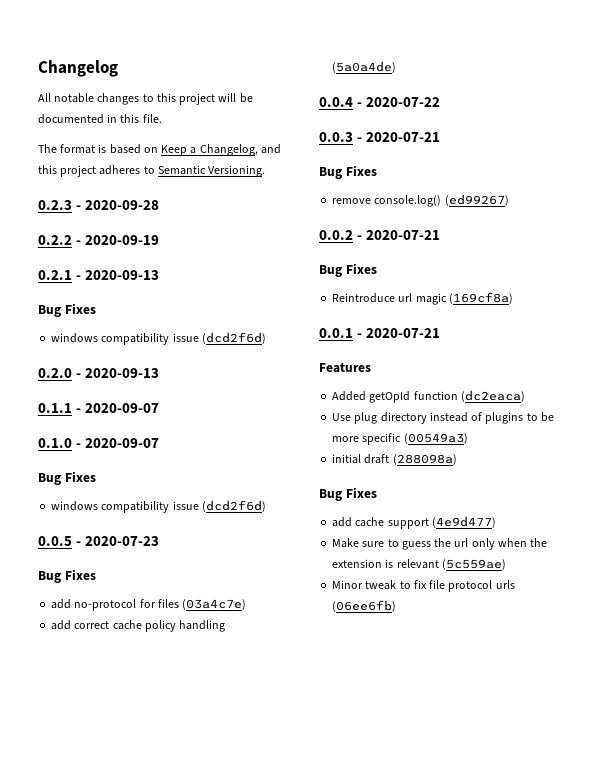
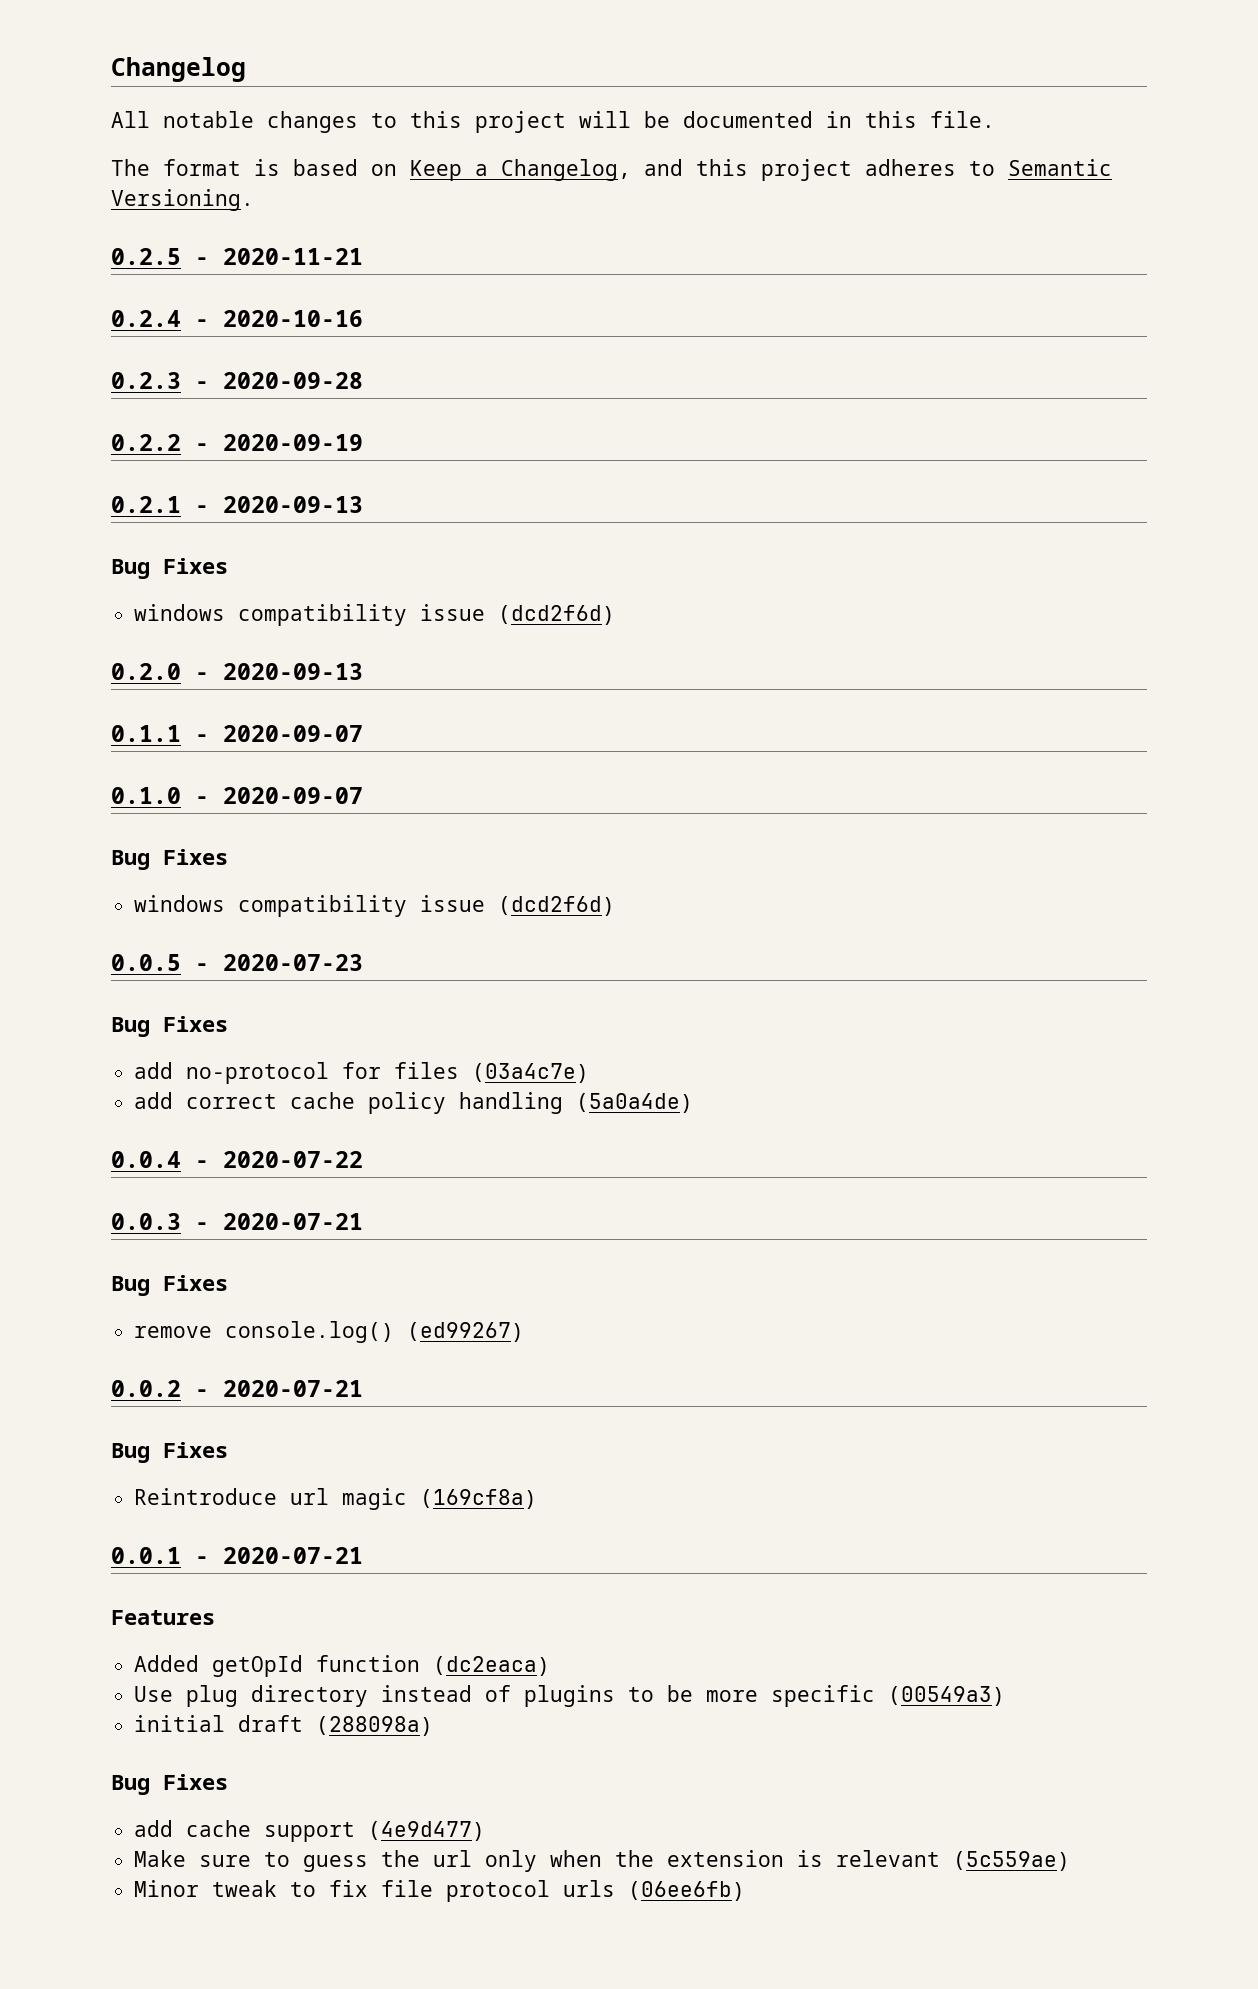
(266, 171) none -> [111,248,363,265] [111,310,363,327] // 0.2.5 - 2020-11-21 // 0.2.4 - 2020-10-16

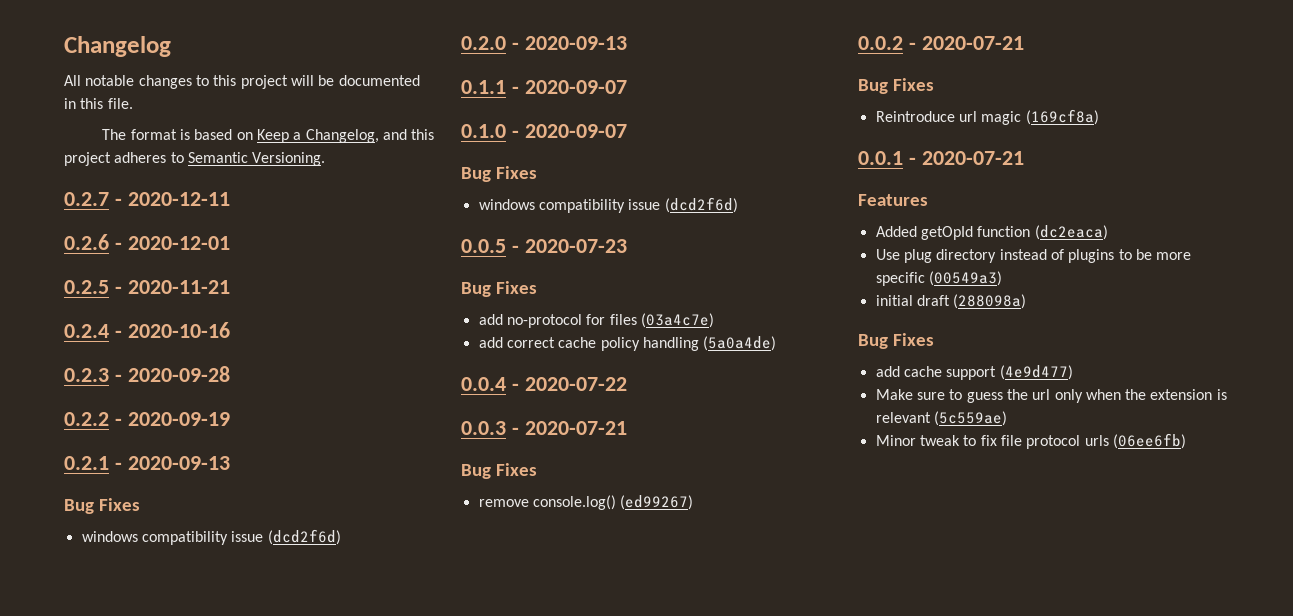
(254, 200) none -> [64,192,230,206] [64,234,230,250] // 0.2.7 - 2020-12-11 // 0.2.6 - 2020-12-01

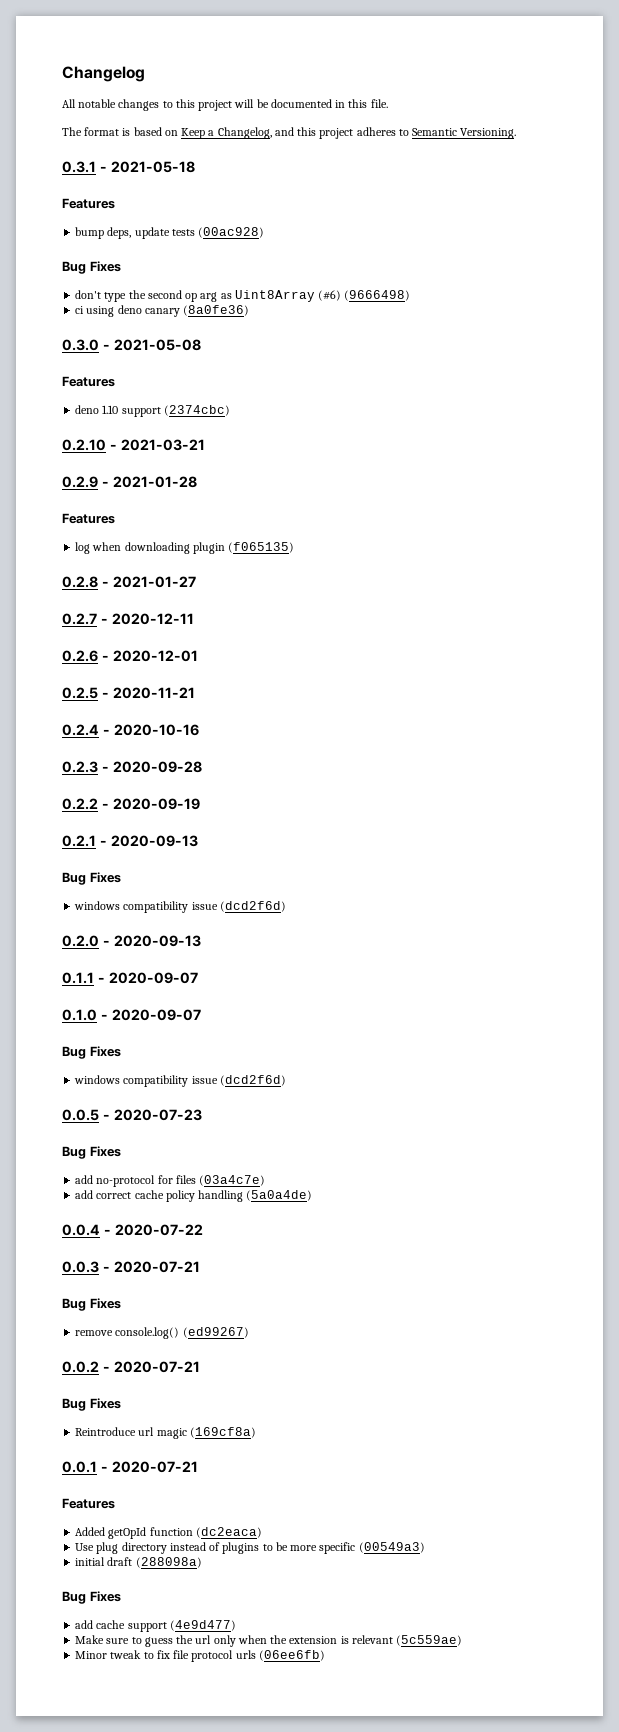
(326, 159) none -> [62,161,195,173] [62,198,115,209] [75,227,265,239] [62,261,121,274] [75,290,411,302] [75,305,250,317] [62,339,201,351] [62,376,115,387] [75,405,230,417] [62,439,205,451] [62,476,197,488] [62,513,115,524] [75,542,295,554] [62,576,196,588] // 0.3.1 - 2021-05-18 // Features // bump deps, update tests (00ac928) // Bug Fixes // don't type the second op arg as Uint8Array (#6) (9666498) // ci using deno canary (8a0fe36) // 0.3.0 - 2021-05-08 // Features // deno 1.10 support (2374cbc) // 0.2.10 - 2021-03-21 // 0.2.9 - 2021-01-28 // Features // log when downloading plugin (f065135) // 0.2.8 - 2021-01-27

